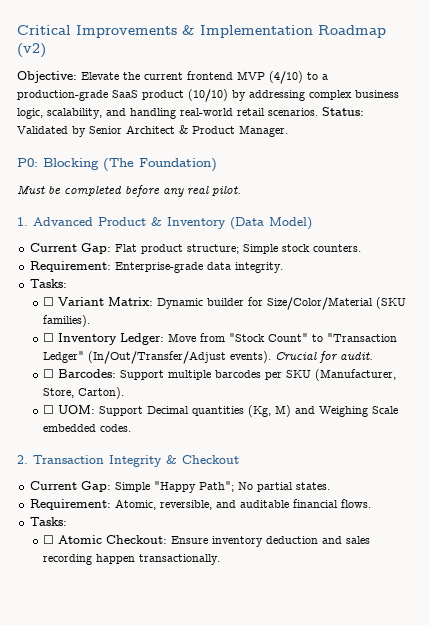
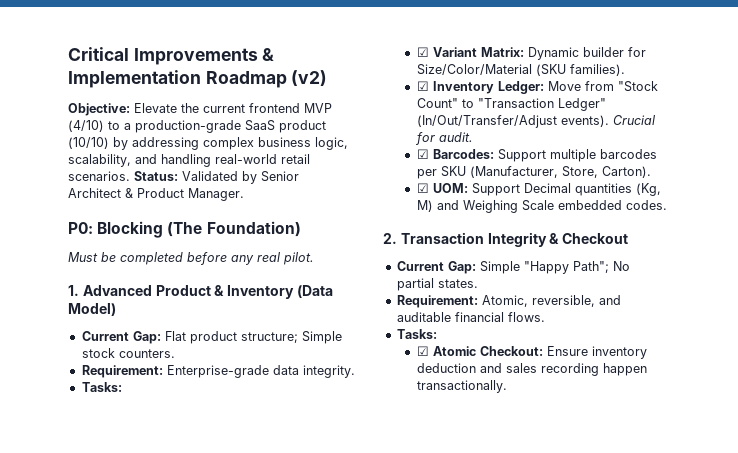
[43,297,55,306] ☐ -> [416,47,429,57] ☑
[43,333,55,342] ☐ -> [416,81,429,91] ☑
[43,369,55,378] ☐ -> [416,149,429,159] ☑
[43,405,55,414] ☐ -> [416,183,429,193] ☑
[43,535,55,544] ☐ -> [416,346,429,356] ☑

